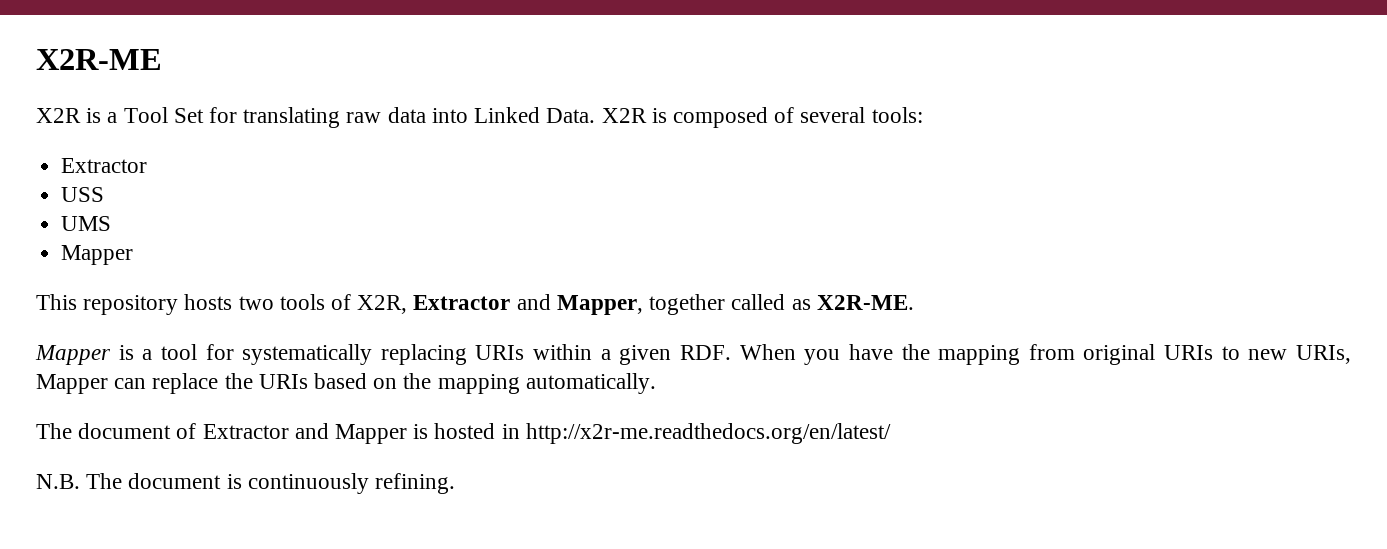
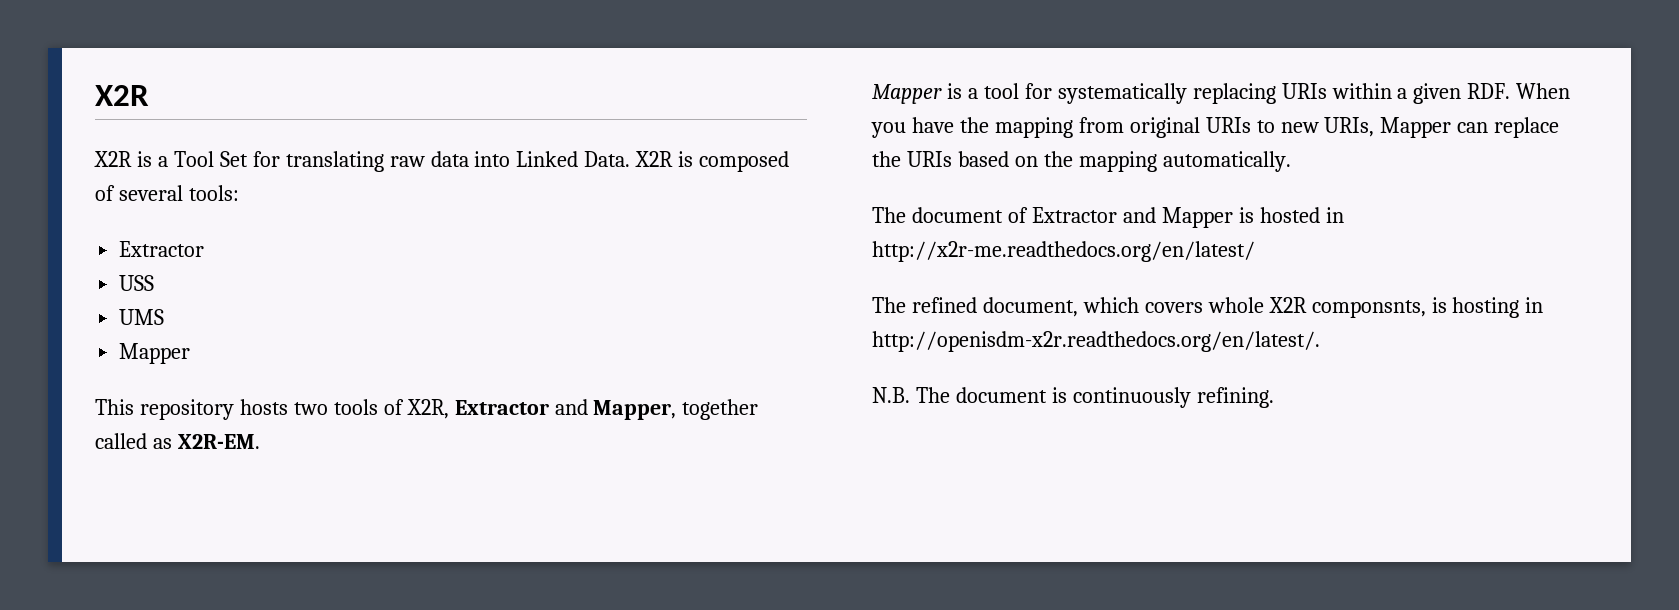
[36,49,162,70] X2R-ME -> [95,85,149,106] X2R
[816,295,914,310] X2R-ME. -> [177,434,260,449] X2R-EM.
(891, 433) none -> [872,297,1544,318] [872,331,1320,352] // The refined document, which covers whole X2R componsnts, is hosting in http://openisdm-x2r.readthedocs.org/en/latest/.

